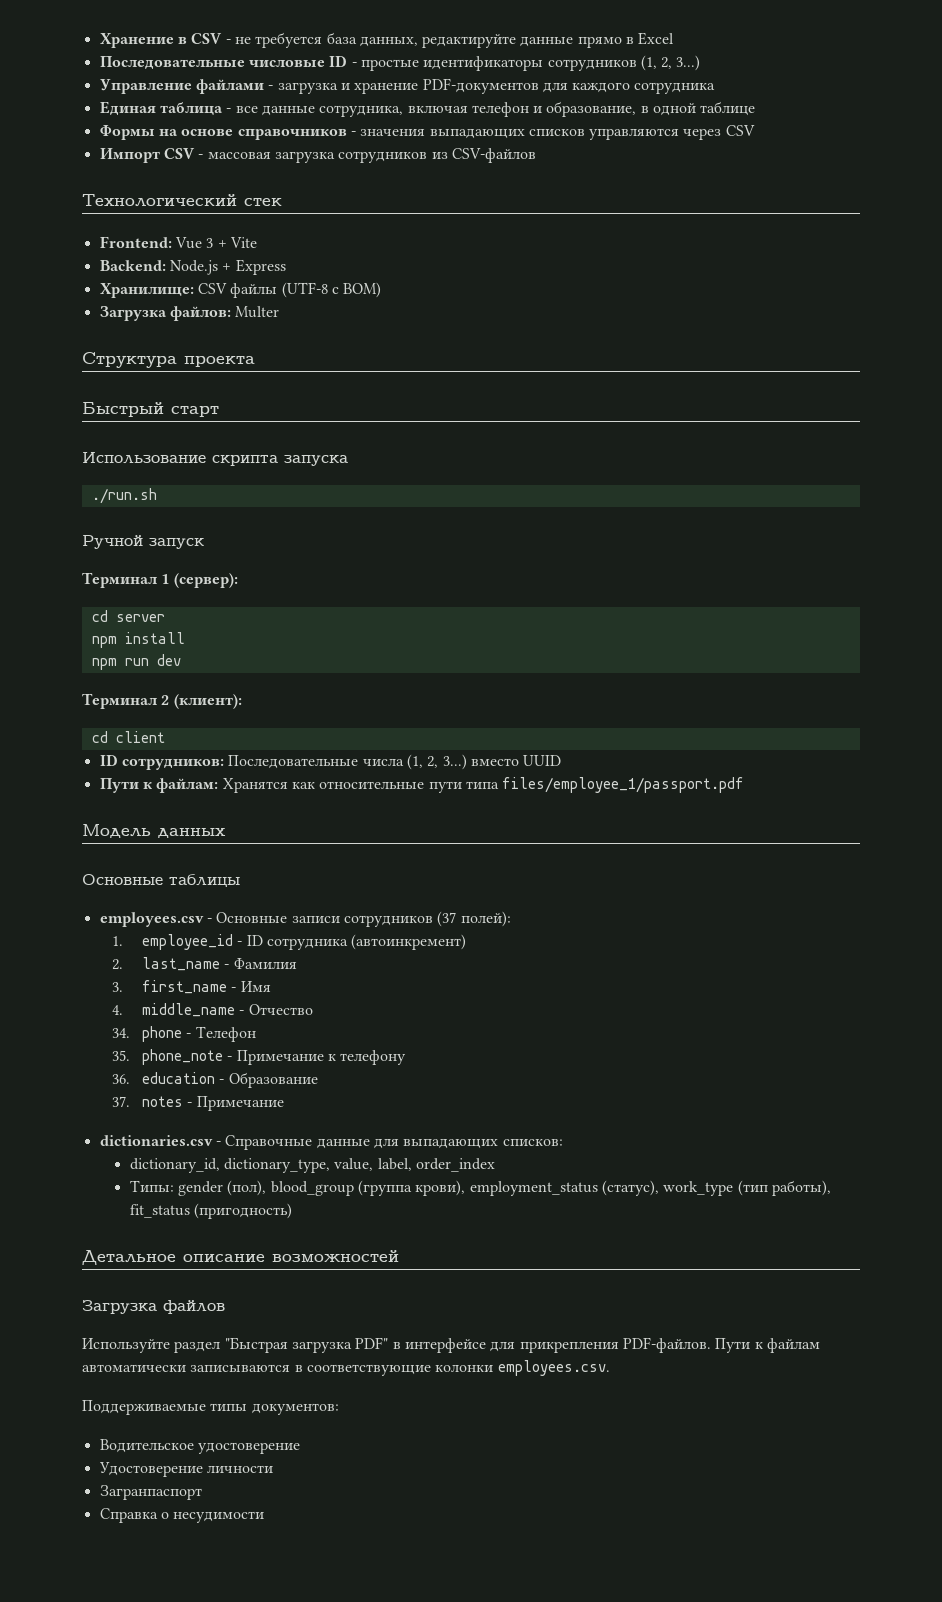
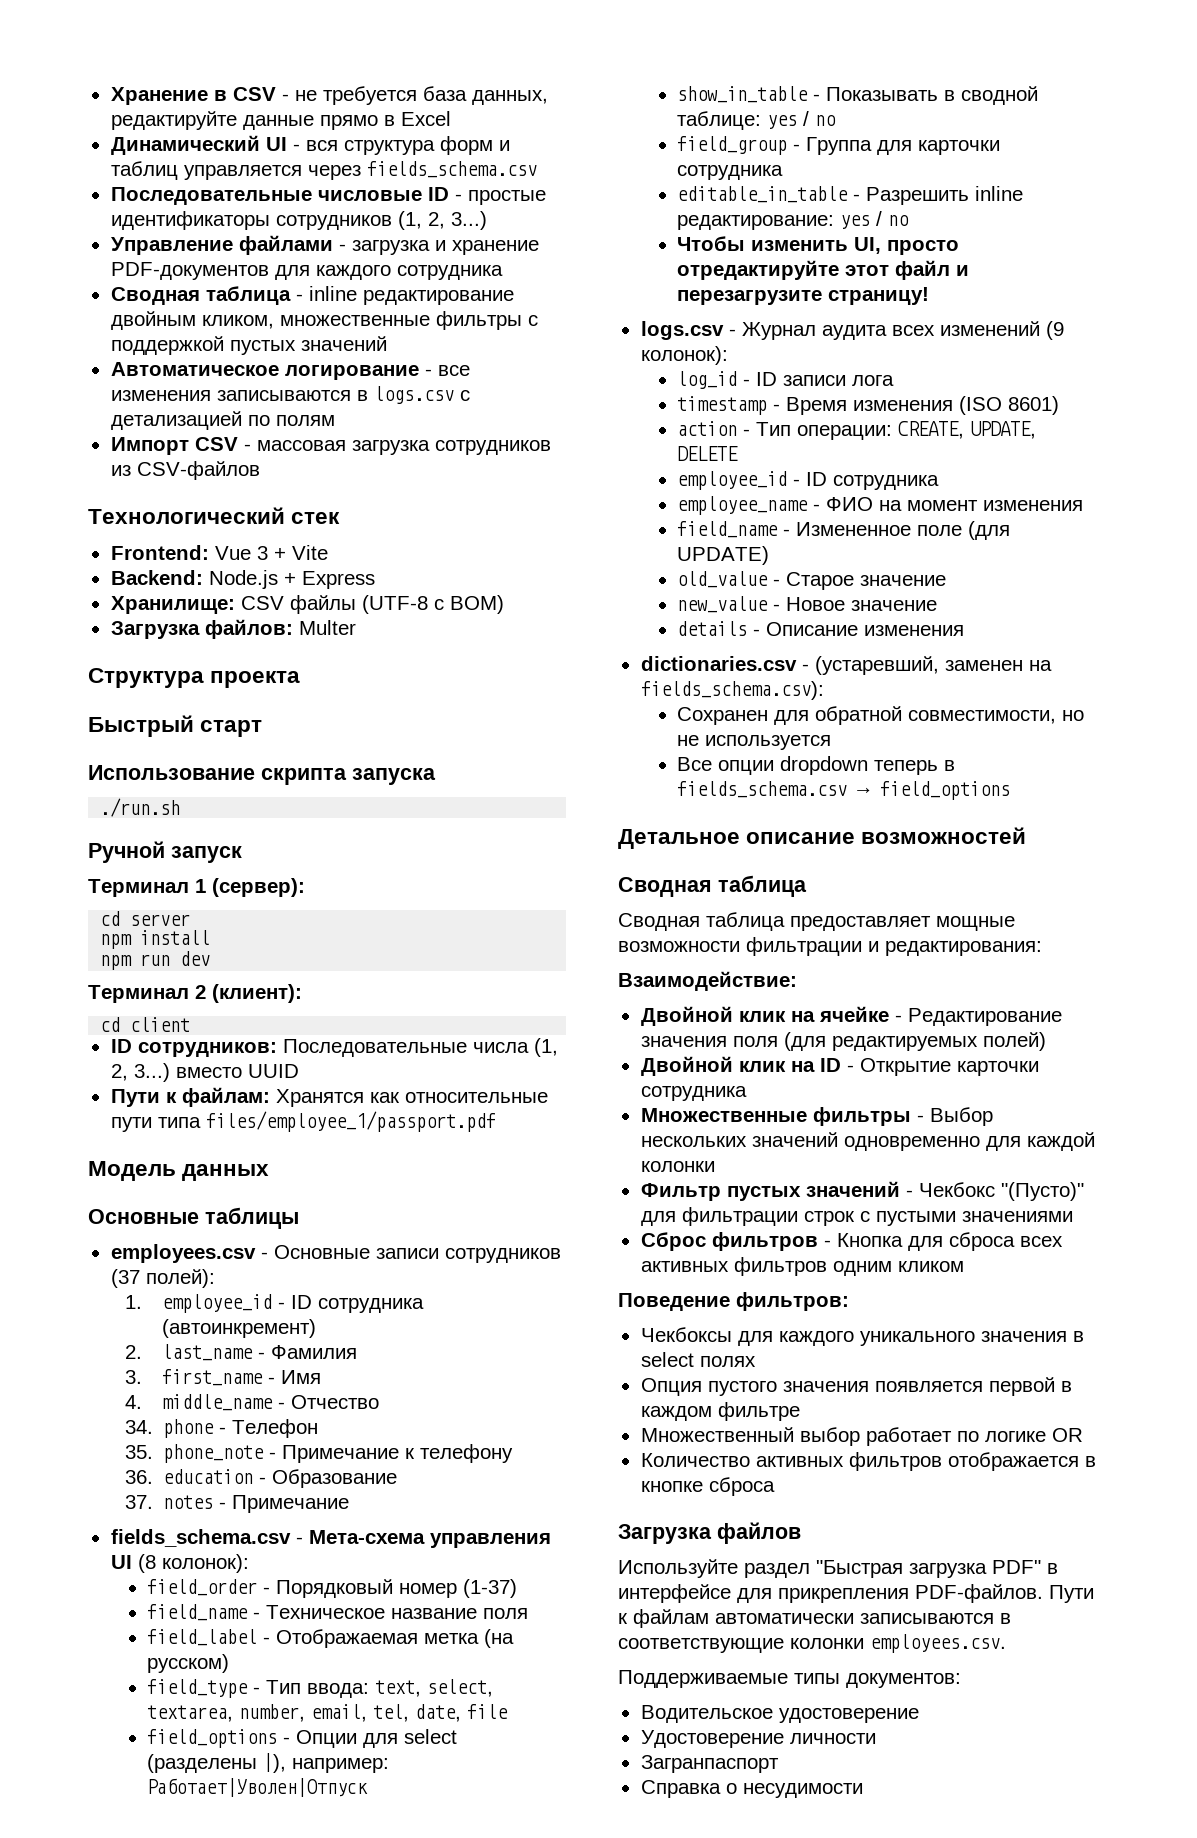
(675, 38) none -> [110,135,510,155] [110,161,537,180] // Динамический UI - вся структура форм и таблиц управляется через fields_schema.csv
[99,101,156,116] Единая -> [110,287,200,305] Сводная
[235,101,756,117] [99,125,755,140] все данные сотрудника, включая телефон и образование, в одной таблице // Формы на основе справочников - значения выпадающих списков управляются через CSV -> [308,286,514,305] [110,311,538,330] [110,336,387,355] [110,362,470,380] [110,386,470,404] [110,411,335,430] inline редактирование двойным кликом, множественные фильтры с поддержкой пустых значений // Автоматическое логирование - все изменения записываются в logs.csv с детализацией по полям
[99,1135,563,1150] [129,1158,495,1173] [129,1180,831,1196] [129,1203,292,1219] [82,1250,399,1265] dictionaries.csv - Справочные данные для выпадающих списков: // dictionary_id, dictionary_type, value, label, order_index // Типы: gender (пол), blood_group (группа крови), employment_status (статус), work_type (тип работы), fit_status (пригодность) // Детальное описание возможностей -> [110,1529,551,1548] [110,1554,249,1573] [147,1579,518,1598] [147,1604,529,1621] [147,1629,515,1648] [147,1654,230,1673] [147,1679,494,1698] [147,1704,509,1722] [147,1729,458,1748] [147,1753,390,1773] [147,1778,369,1797] [677,86,1039,105] [677,111,837,130] [677,136,1001,155] [677,165,784,180] [677,186,1024,205] [677,211,910,230] [677,236,960,255] [677,260,970,280] [677,287,930,305] [640,321,1064,340] [640,346,728,365] [677,371,895,389] [677,396,1060,415] [677,421,1037,440] [677,446,739,461] [677,471,940,490] [677,496,1084,515] [677,521,1011,540] [677,546,770,565] [677,571,947,590] [677,596,938,613] [677,621,965,636] [640,656,1052,675] [640,681,824,700] [677,706,1085,725] [677,735,832,750] [677,756,956,775] [677,781,1011,800] [618,827,1027,849] [618,875,807,897] [618,912,1015,931] [618,937,1042,956] [618,971,797,991] [640,1006,1062,1026] [640,1032,1046,1051] [640,1056,1039,1076] [640,1086,747,1101] [640,1107,993,1126] [640,1132,1095,1151] [640,1161,715,1172] [640,1181,1084,1201] [640,1207,1073,1226] [640,1232,1063,1251] [640,1257,964,1276] [618,1292,849,1311] [640,1327,1084,1346] [640,1352,756,1367] [640,1377,1072,1396] [640,1402,800,1421] [640,1427,1083,1446] [640,1452,1096,1471] [640,1477,775,1496] fields_schema.csv - Мета-схема управления UI (8 колонок): // field_order - Порядковый номер (1-37) // field_name - Техническое название поля // field_label - Отображаемая метка (на русском) // field_type - Тип ввода: text, select, textarea, number, email, tel, date, file // field_options - Опции для select (разделены |), например: Работает|Уволен|Отпуск // show_in_table - Показывать в сводной таблице: yes / no // field_group - Группа для карточки сотрудника // editable_in_table - Разрешить inline редактирование: yes / no // Чтобы изменить UI, просто отредактируйте этот файл и перезагрузите страницу! // logs.csv - Журнал аудита всех изменений (9 колонок): // log_id - ID записи лога // timestamp - Время изменения (ISO 8601) // action - Тип операции: CREATE, UPDATE, DELETE // employee_id - ID сотрудника // employee_name - ФИО на момент изменения // field_name - Измененное поле (для UPDATE) // old_value - Старое значение // new_value - Новое значение // details - Описание изменения // dictionaries.csv - (устаревший, заменен на fields_schema.csv): // Сохранен для обратной совместимости, но не используется // Все опции dropdown теперь в fields_schema.csv → field_options // Детальное описание возможностей // Сводная таблица // Сводная таблица предоставляет мощные возможности фильтрации и редактирования: // Взаимодействие: // Двойной клик на ячейке - Редактирование значения поля (для редактируемых полей) // Двойной клик на ID - Открытие карточки сотрудника // Множественные фильтры - Выбор нескольких значений одновременно для каждой колонки // Фильтр пустых значений - Чекбокс "(Пусто)" для фильтрации строк с пустыми значениями // Сброс фильтров - Кнопка для сброса всех активных фильтров одним кликом // Поведение фильтров: // Чекбоксы для каждого уникального значения в select полях // Опция пустого значения появляется первой в каждом фильтре // Множественный выбор работает по логике OR // Количество активных фильтров отображается в кнопке сброса

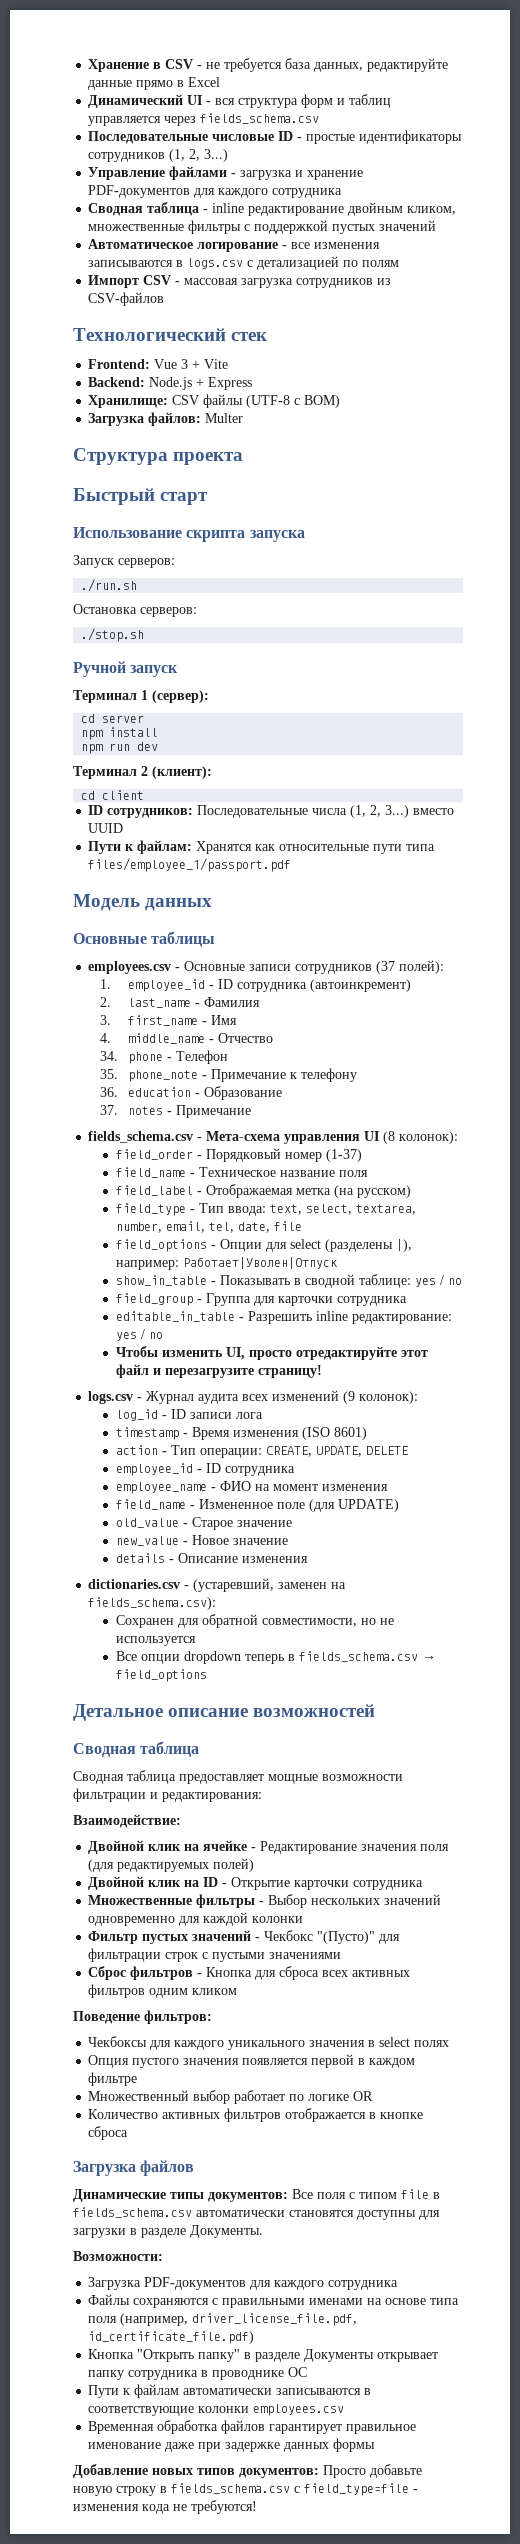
(436, 776) none -> [73,555,175,568] // Запуск серверов:
(181, 807) none -> [73,604,197,617] [81,628,145,642] // Остановка серверов: // ./stop.sh
[618,1559,1058,1578] [618,1584,1043,1603] Используйте раздел "Быстрая загрузка PDF" в интерфейсе для прикрепления PDF-файлов. -> [73,2189,440,2202] [73,2207,440,2220] [73,2225,263,2238] [73,2251,163,2261] [88,2277,399,2290] [88,2294,460,2308] [88,2313,358,2326] [88,2331,255,2344] [88,2349,439,2362] [88,2367,308,2380] Динамические типы документов: Все поля с типом file в fields_schema.csv автоматически становятся доступны для загрузки в разделе Документы. // Возможности: // Загрузка PDF-документов для каждого сотрудника // Файлы сохраняются с правильными именами на основе типа поля (например, driver_license_file.pdf, id_certificate_file.pdf) // Кнопка "Открыть папку" в разделе Документы открывает папку сотрудника в проводнике ОС //
[870,1634,1006,1653] [618,1670,961,1688] [640,1705,919,1723] [640,1730,876,1748] [640,1755,779,1773] [640,1780,863,1798] employees.csv. // Поддерживаемые типы документов: // Водительское удостоверение // Удостоверение личности // Загранпаспорт // Справка о несудимости -> [253,2404,345,2416] [88,2420,417,2434] [88,2438,376,2452] [73,2464,422,2478] [73,2483,418,2496] [73,2500,257,2514] employees.csv // Временная обработка файлов гарантирует правильное именование даже при задержке данных формы // Добавление новых типов документов: Просто добавьте новую строку в fields_schema.csv с field_type=file - изменения кода не требуются!

